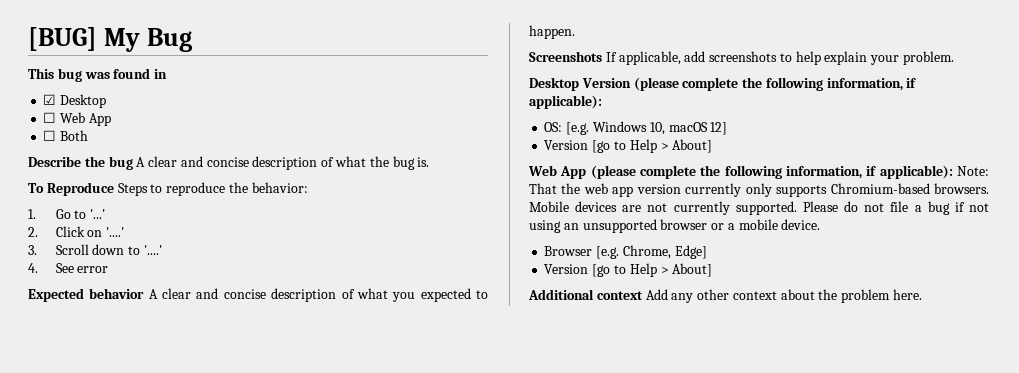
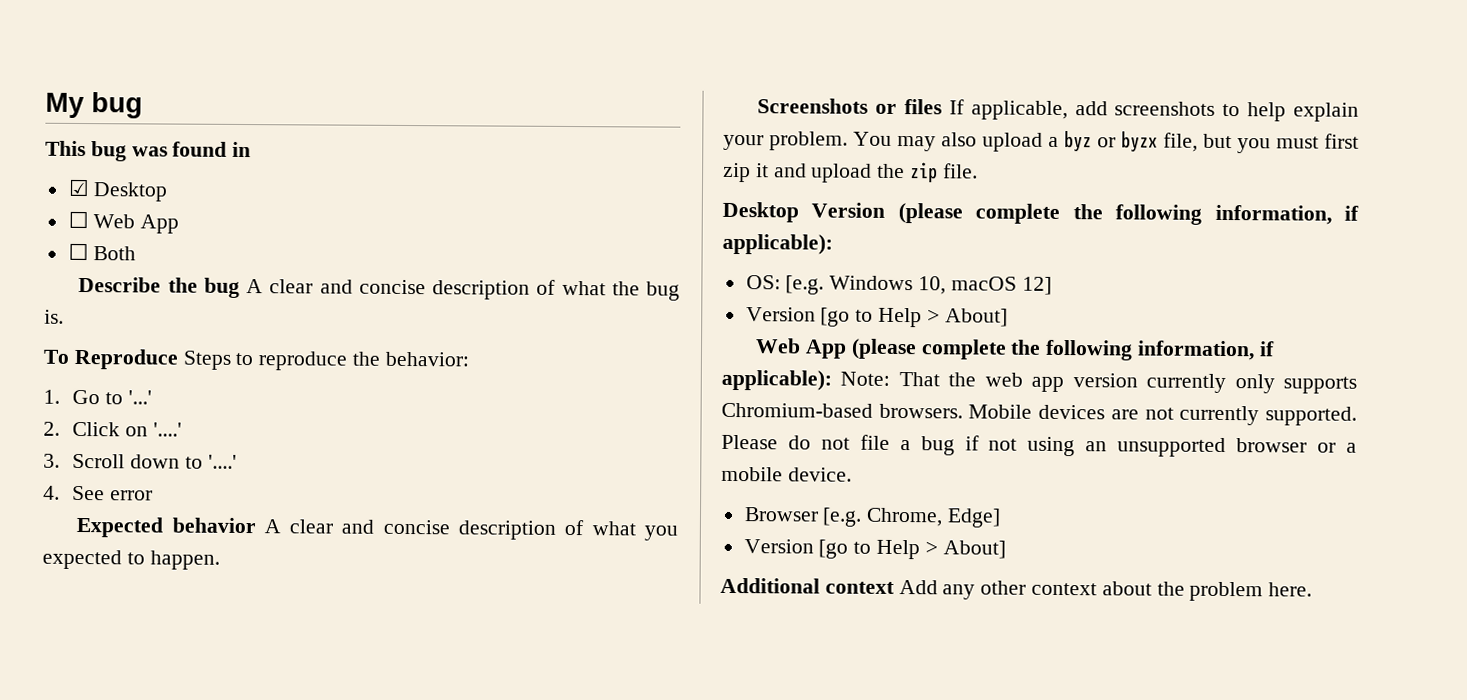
[28,27,192,52] [BUG] My Bug -> [45,92,143,119] My bug
(602, 56) none -> [875,99,942,115] or files
(955, 58) none -> [853,131,1359,154] [723,162,978,183] You may also upload a byz or byzx file, but you must first zip it and upload the zip file.

